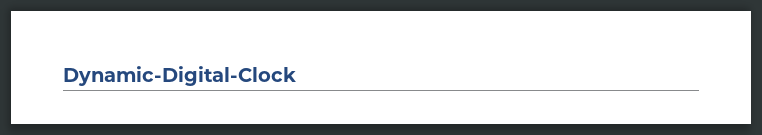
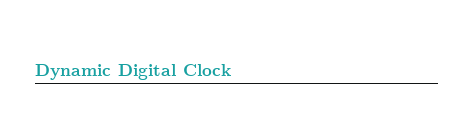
[63,66,296,86] Dynamic-Digital-Clock -> [35,64,231,80] Dynamic Digital Clock

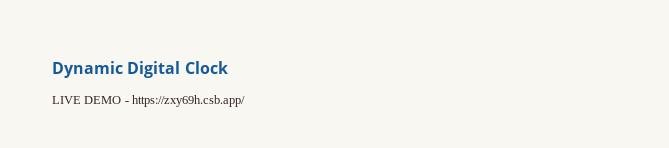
(231, 70) none -> [52,95,246,107] // LIVE DEMO - https://zxy69h.csb.app/

